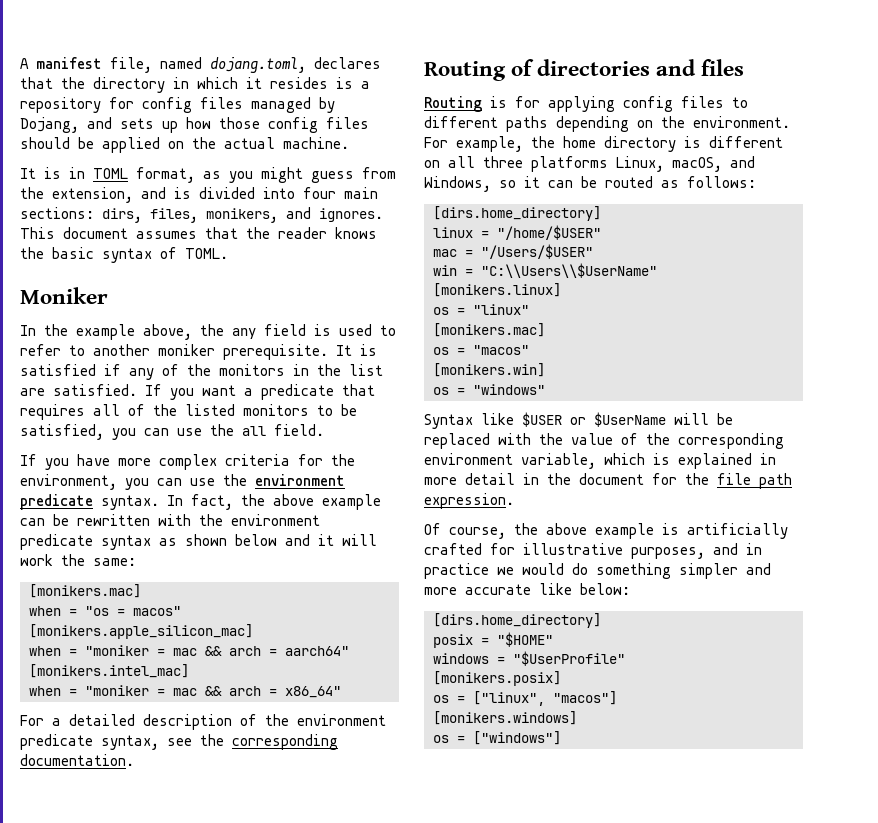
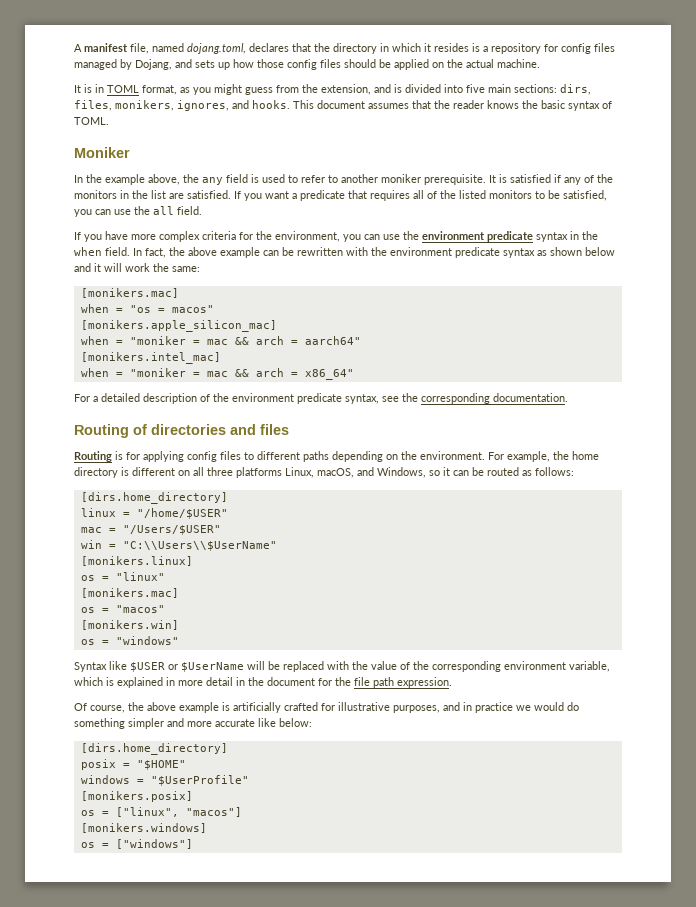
[303,187,336,199] four -> [466,84,485,93] five
[286,207,383,222] and ignores. -> [177,100,290,111] ignores, and hooks.
[101,495,159,510] syntax. -> [536,231,598,242] [74,247,130,256] syntax in the when field.

